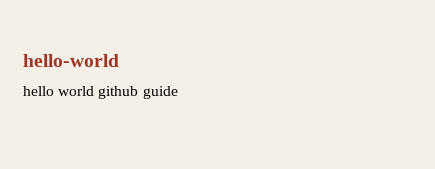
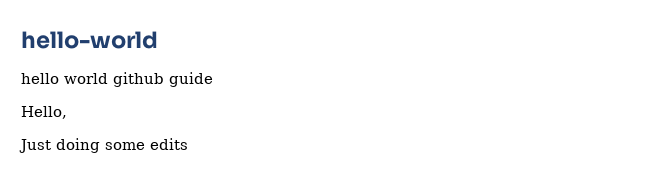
(178, 92) none -> [21,106,67,119] [19,138,188,153] // Hello, // Just doing some edits

